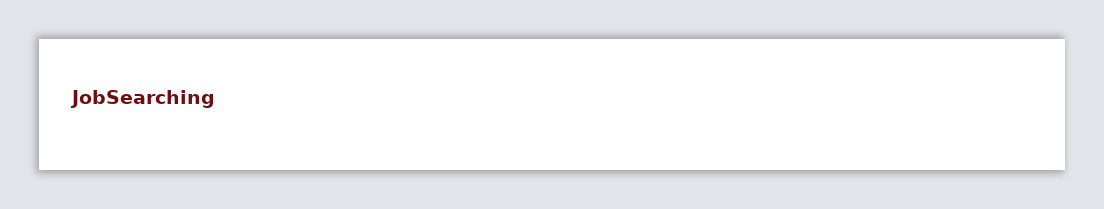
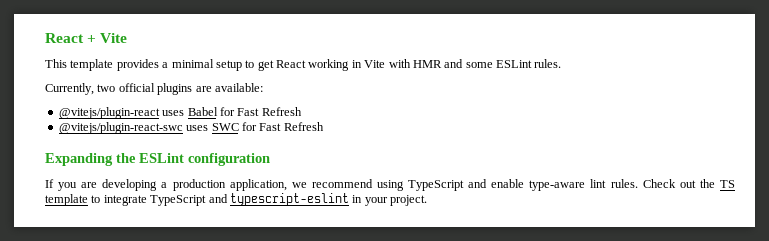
[70,90,215,108] JobSearching -> [45,33,128,43] [45,59,562,71] [45,83,263,95] [58,107,302,119] [58,122,324,134] [45,153,270,166] [45,179,735,191] [45,193,427,206] React + Vite // This template provides a minimal setup to get React working in Vite with HMR and some ESLint rules. // Currently, two official plugins are available: // @vitejs/plugin-react uses Babel for Fast Refresh // @vitejs/plugin-react-swc uses SWC for Fast Refresh // Expanding the ESLint configuration // If you are developing a production application, we recommend using TypeScript and enable type-aware lint rules. Check out the TS template to integrate TypeScript and typescript-eslint in your project.

